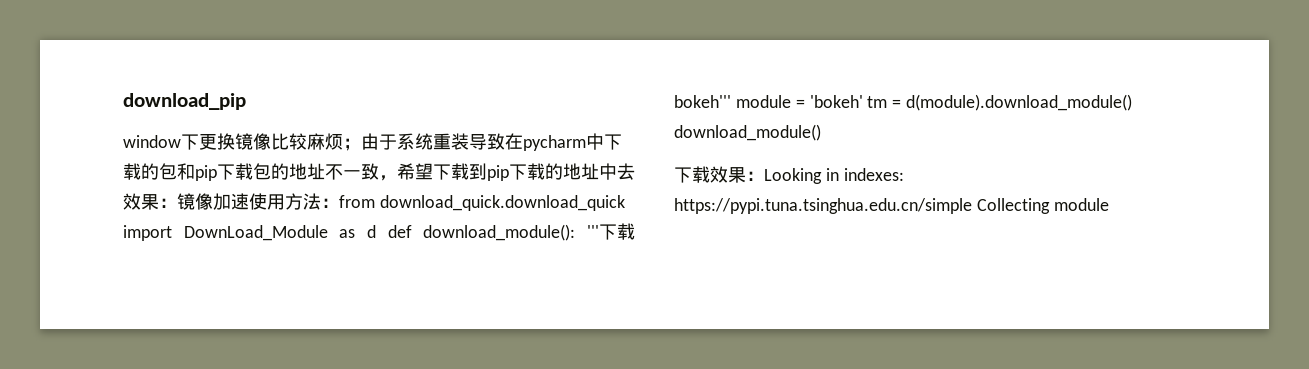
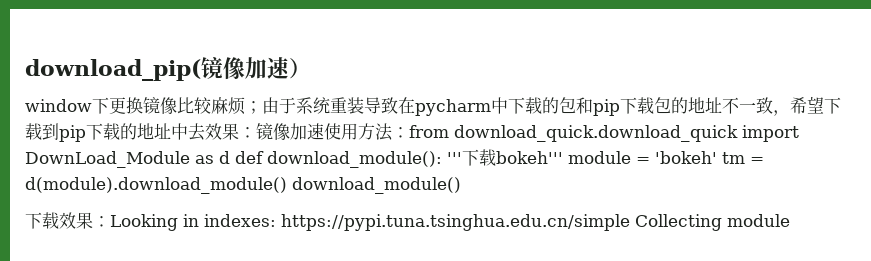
[123,93,246,110] download_pip -> [25,57,311,81] download_pip(镜像加速）

